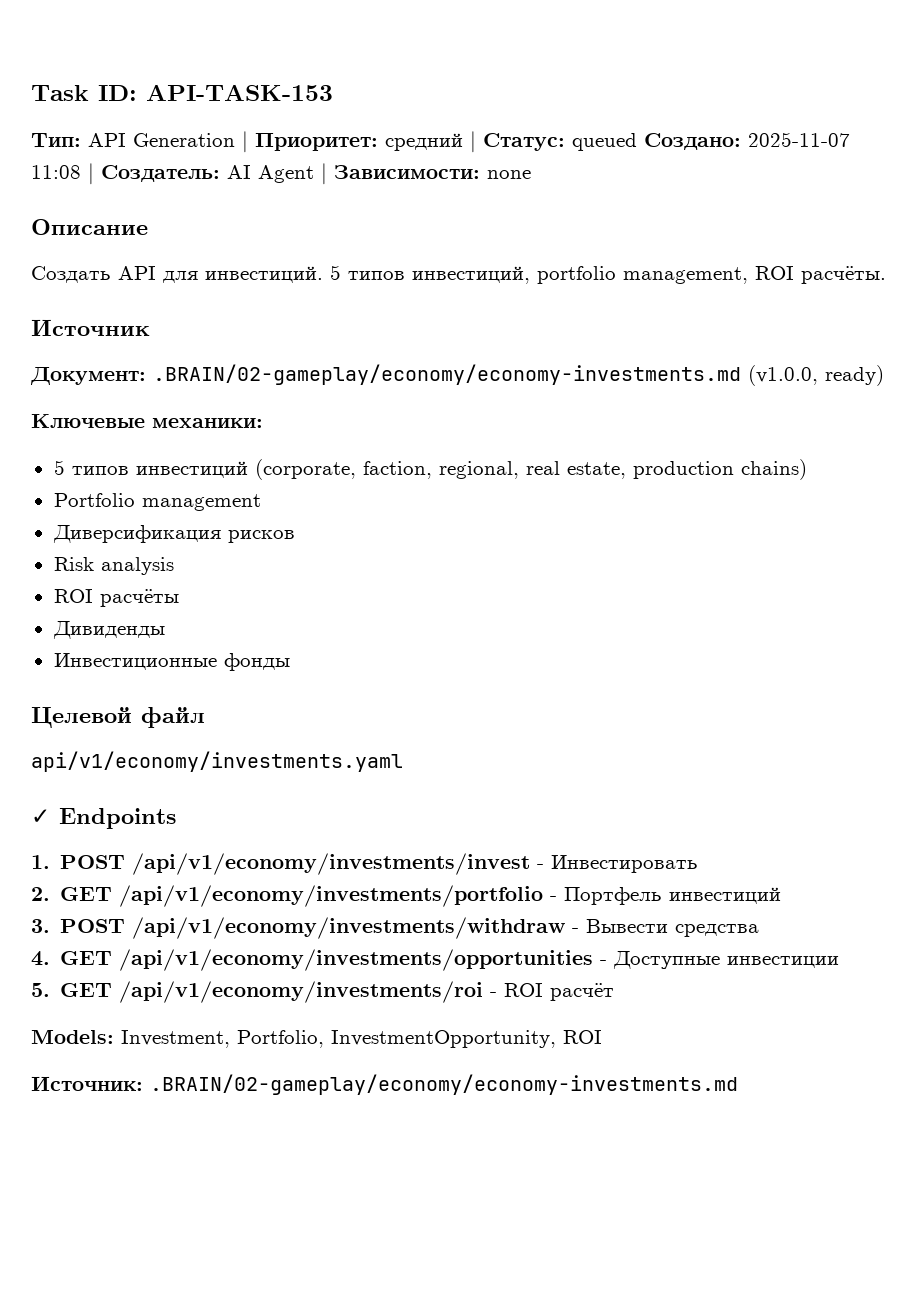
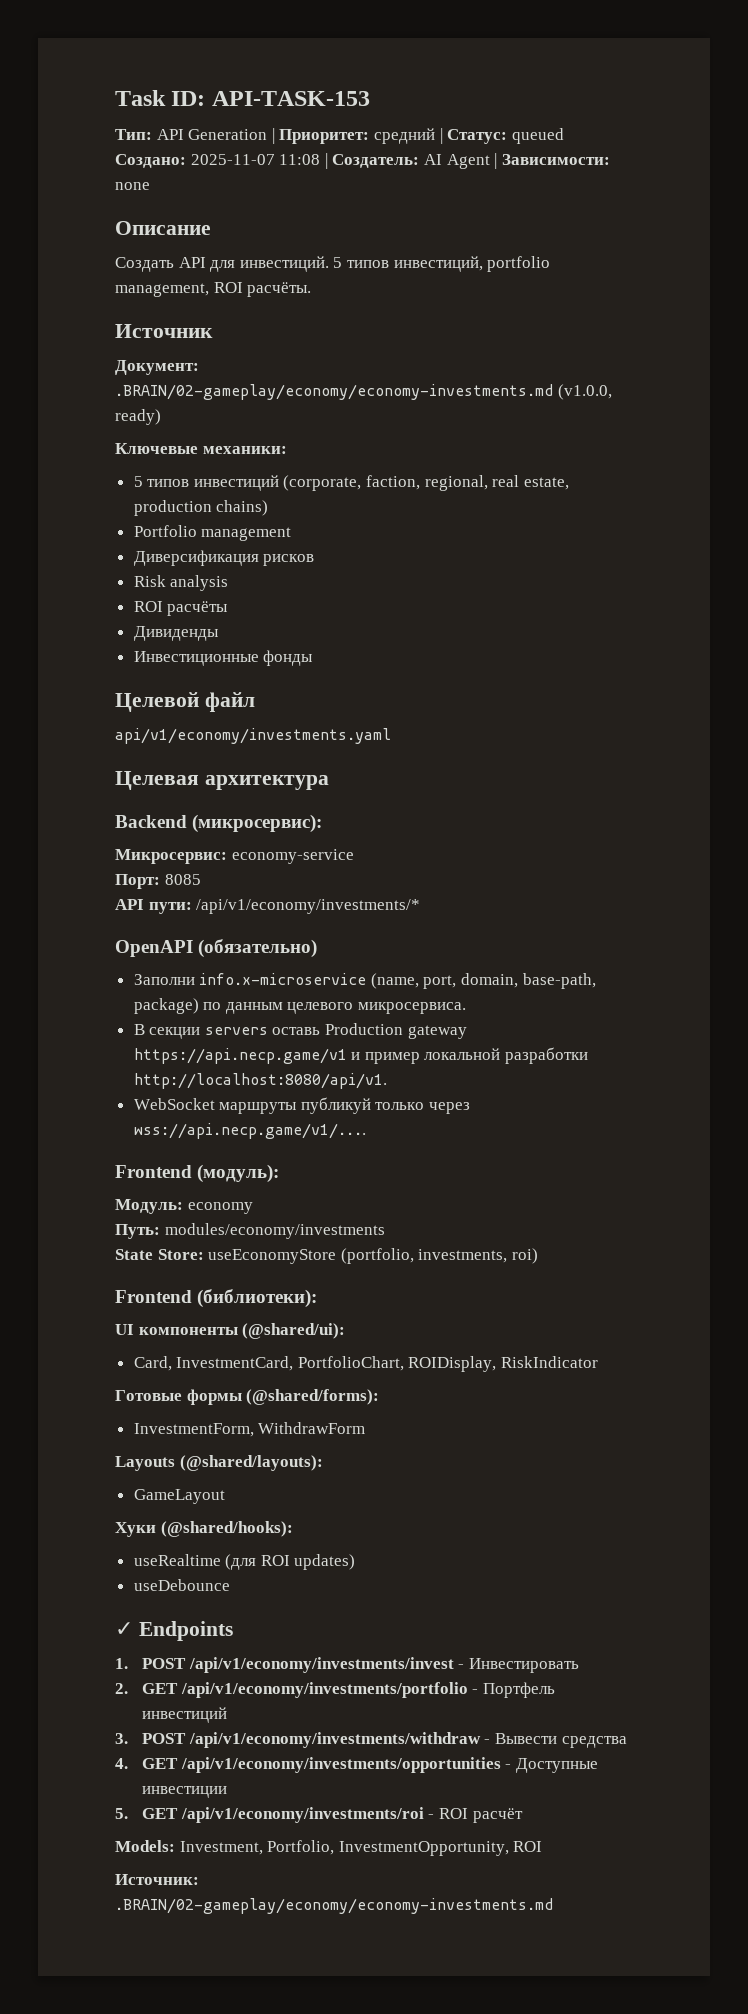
(403, 761) none -> [115,771,329,790] [115,814,323,833] [115,849,354,864] [115,874,201,889] [115,899,421,914] [115,939,318,958] [133,973,596,989] [133,998,467,1014] [133,1023,467,1039] [133,1047,589,1064] [133,1073,387,1089] [133,1097,471,1114] [133,1123,366,1139] [115,1164,280,1183] [115,1199,253,1214] [115,1223,385,1239] [115,1248,538,1264] [115,1289,318,1308] [115,1323,346,1339] [133,1356,599,1372] [115,1389,380,1405] [133,1422,366,1437] [115,1455,323,1471] [133,1489,225,1504] [115,1521,293,1537] [133,1554,356,1570] [133,1579,230,1591] // Целевая архитектура // Backend (микросервис): // Микросервис: economy-service // Порт: 8085 // API пути: /api/v1/economy/investments/* // OpenAPI (обязательно) // Заполни info.x-microservice (name, port, domain, base-path, package) по данным целевого микросервиса. // В секции servers оставь Production gateway https://api.necp.game/v1 и пример локальной разработки http://localhost:8080/api/v1. // WebSocket маршруты публикуй только через wss://api.necp.game/v1/.... // Frontend (модуль): // Модуль: economy // Путь: modules/economy/investments // State Store: useEconomyStore (portfolio, investments, roi) // Frontend (библиотеки): // UI компоненты (@shared/ui): // Card, InvestmentCard, PortfolioChart, ROIDisplay, RiskIndicator // Готовые формы (@shared/forms): // InvestmentForm, WithdrawForm // Layouts (@shared/layouts): // GameLayout // Хуки (@shared/hooks): // useRealtime (для ROI updates) // useDebounce

